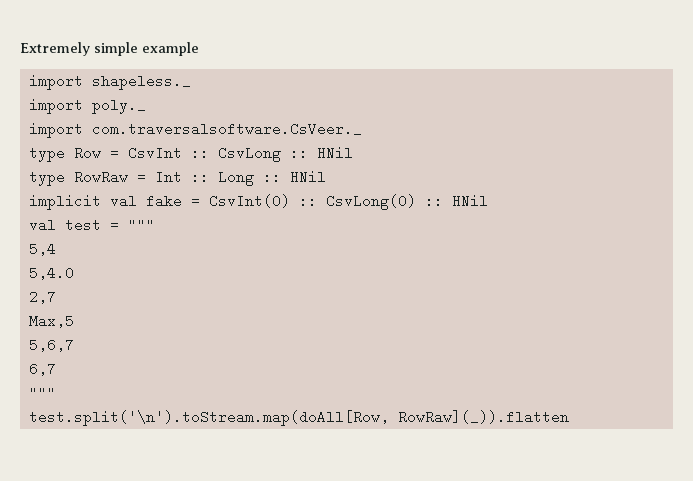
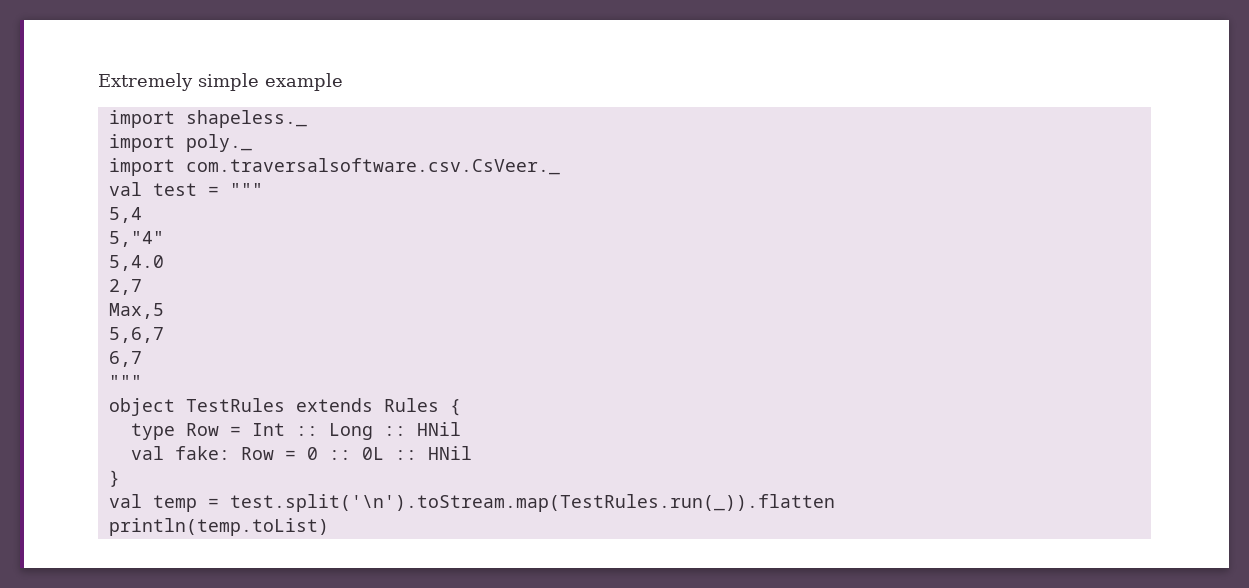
[91,122,362,136] [28,146,353,162] [28,170,326,186] [28,194,488,210] com.traversalsoftware.CsVeer._ // type Row = CsvInt :: CsvLong :: HNil // type RowRaw = Int :: Long :: HNil // implicit val fake = CsvInt(0) :: CsvLong(0) :: HNil -> [185,158,560,175] com.traversalsoftware.csv.CsVeer._
(56, 249) none -> [108,231,164,247] // 5,"4"
[28,410,569,426] test.split('\n').toStream.map(doAll[Row, RowRaw](_)).flatten -> [108,398,461,416] [130,422,461,440] [130,446,472,460] [108,470,120,487] [108,494,835,512] [108,518,329,536] object TestRules extends Rules { // type Row = Int :: Long :: HNil // val fake: Row = 0 :: 0L :: HNil // } // val temp = test.split('\n').toStream.map(TestRules.run(_)).flatten // println(temp.toList)

